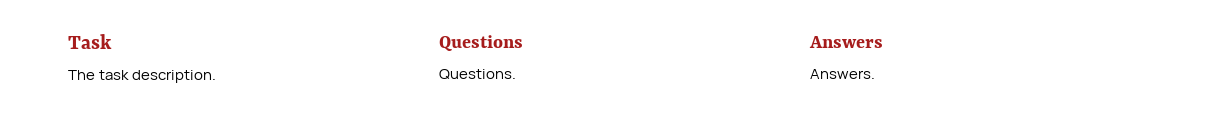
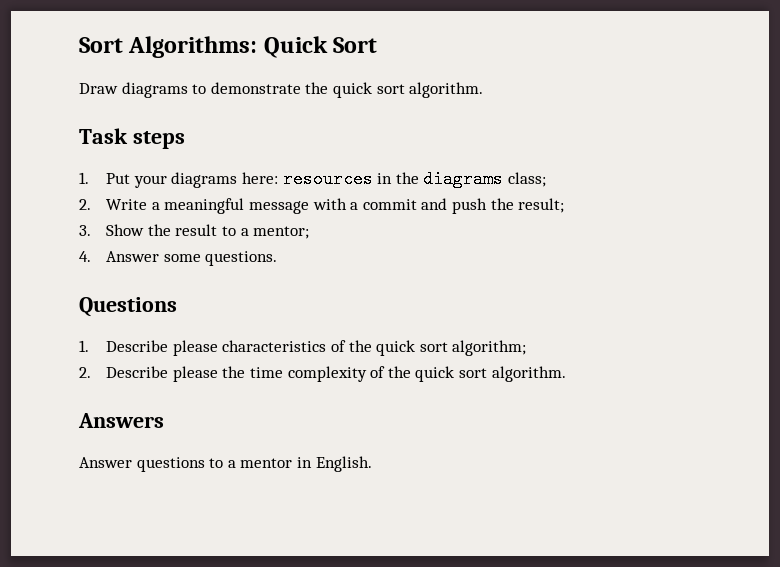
[68,34,112,49] [68,70,217,83] [439,35,523,51] [439,69,516,80] [809,36,883,48] [810,69,875,79] Task // The task description. // Questions // Questions. // Answers // Answers. -> [79,36,378,58] [79,82,484,98] [79,128,185,149] [79,170,546,188] [79,198,565,214] [79,224,310,239] [79,251,278,266] [79,297,177,317] [79,340,527,356] [79,366,566,382] [78,413,164,428] [79,456,372,472] Sort Algorithms: Quick Sort // Draw diagrams to demonstrate the quick sort algorithm. // Task steps // 1. Put your diagrams here: resources in the diagrams class; // 2. Write a meaningful message with a commit and push the result; // 3. Show the result to a mentor; // 4. Answer some questions. // Questions // 1. Describe please characteristics of the quick sort algorithm; // 2. Describe please the time complexity of the quick sort algorithm. // Answers // Answer questions to a mentor in English.

